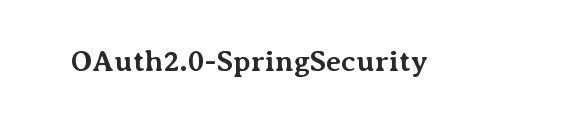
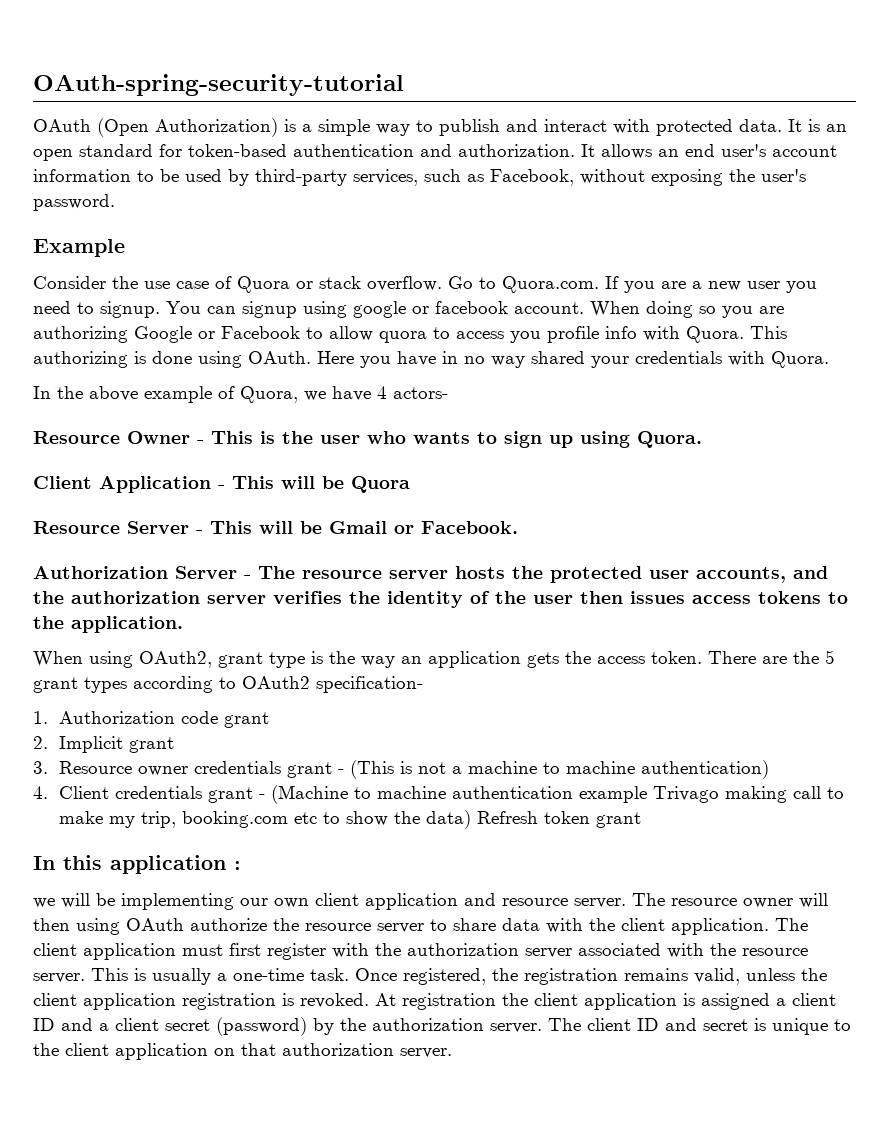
[71,50,428,77] OAuth2.0-SpringSecurity -> [33,74,404,96] [33,118,847,137] [33,144,837,161] [33,169,806,186] [33,194,115,211] [33,239,125,257] [33,276,817,293] [33,301,784,318] [33,326,787,343] [33,351,829,368] [33,386,448,403] [33,431,702,448] [33,476,410,493] [33,521,518,534] [33,566,828,583] [33,591,848,608] [33,616,183,633] [33,650,835,668] [33,676,423,693] [33,711,270,728] [33,736,175,753] [33,760,770,779] [33,785,845,804] [59,810,642,829] [33,855,241,874] [33,893,828,910] [33,918,808,935] [33,943,808,960] [33,968,827,985] [33,993,836,1010] [33,1017,851,1036] [33,1043,452,1060] OAuth-spring-security-tutorial // OAuth (Open Authorization) is a simple way to publish and interact with protected data. It is an open standard for token-based authentication and authorization. It allows an end user's account information to be used by third-party services, such as Facebook, without exposing the user's password. // Example // Consider the use case of Quora or stack overflow. Go to Quora.com. If you are a new user you need to signup. You can signup using google or facebook account. When doing so you are authorizing Google or Facebook to allow quora to access you profile info with Quora. This authorizing is done using OAuth. Here you have in no way shared your credentials with Quora. // In the above example of Quora, we have 4 actors- // Resource Owner - This is the user who wants to sign up using Quora. // Client Application - This will be Quora // Resource Server - This will be Gmail or Facebook. // Authorization Server - The resource server hosts the protected user accounts, and the authorization server verifies the identity of the user then issues access tokens to the application. // When using OAuth2, grant type is the way an application gets the access token. There are the 5 grant types according to OAuth2 specification- // 1. Authorization code grant // 2. Implicit grant // 3. Resource owner credentials grant - (This is not a machine to machine authentication) // 4. Client credentials grant - (Machine to machine authentication example Trivago making call to make my trip, booking.com etc to show the data) Refresh token grant // In this application : // we will be implementing our own client application and resource server. The resource owner will then using OAuth authorize the resource server to share data with the client application. The client application must first register with the authorization server associated with the resource server. This is usually a one-time task. Once registered, the registration remains valid, unless the client application registration is revoked. At registration the client application is assigned a client ID and a client secret (password) by the authorization server. The client ID and secret is unique to the client application on that authorization server.

